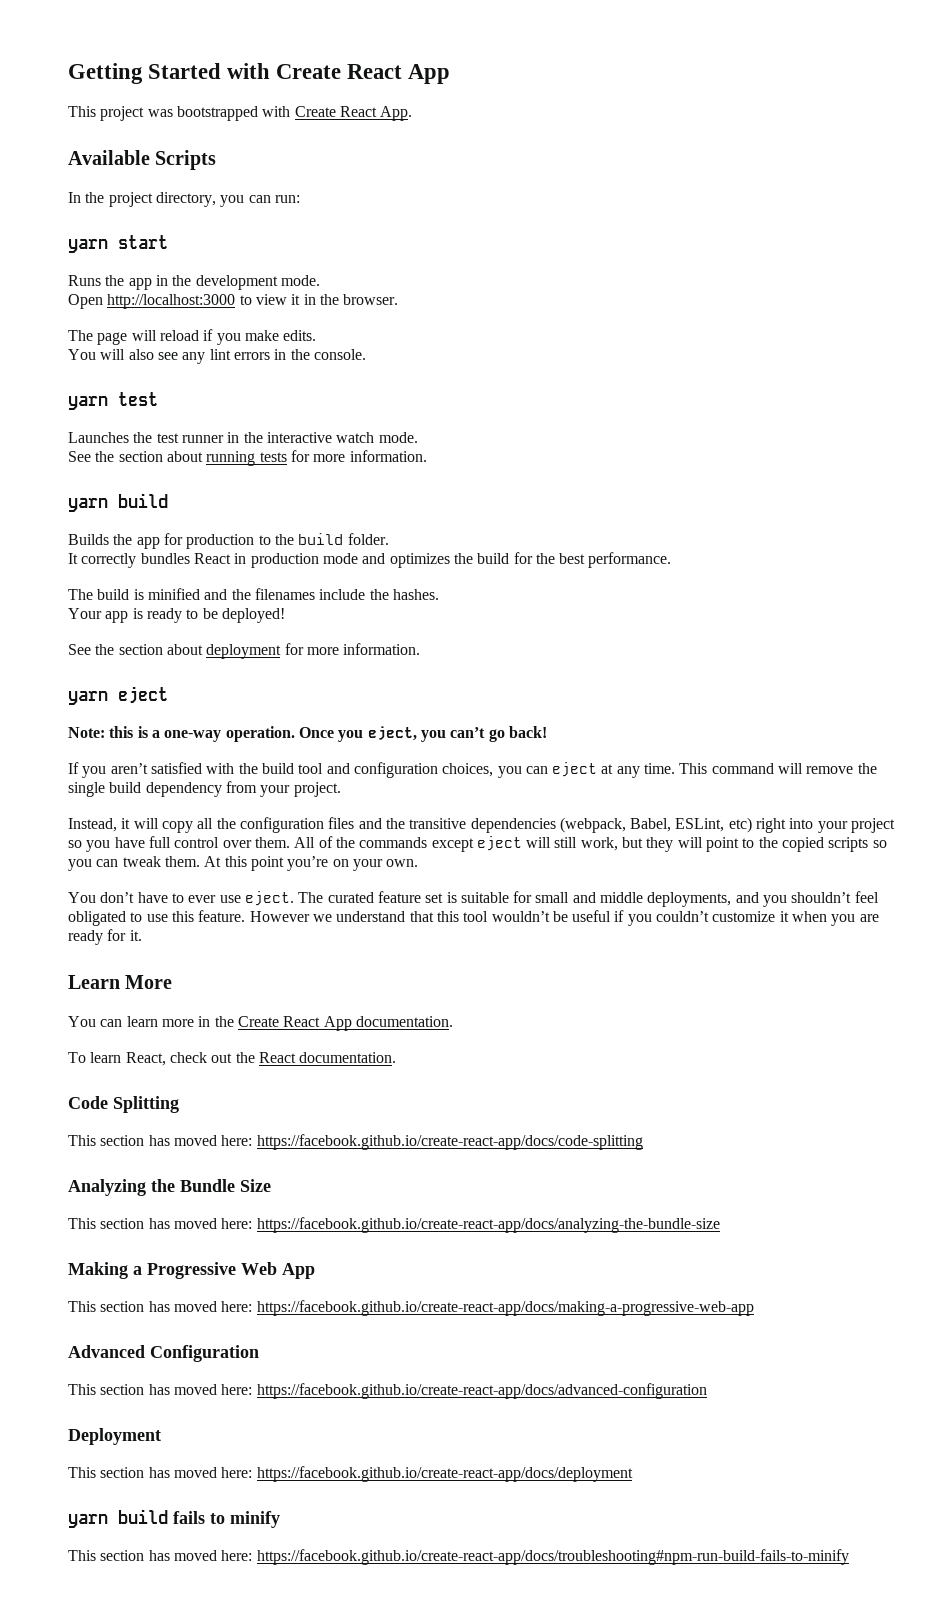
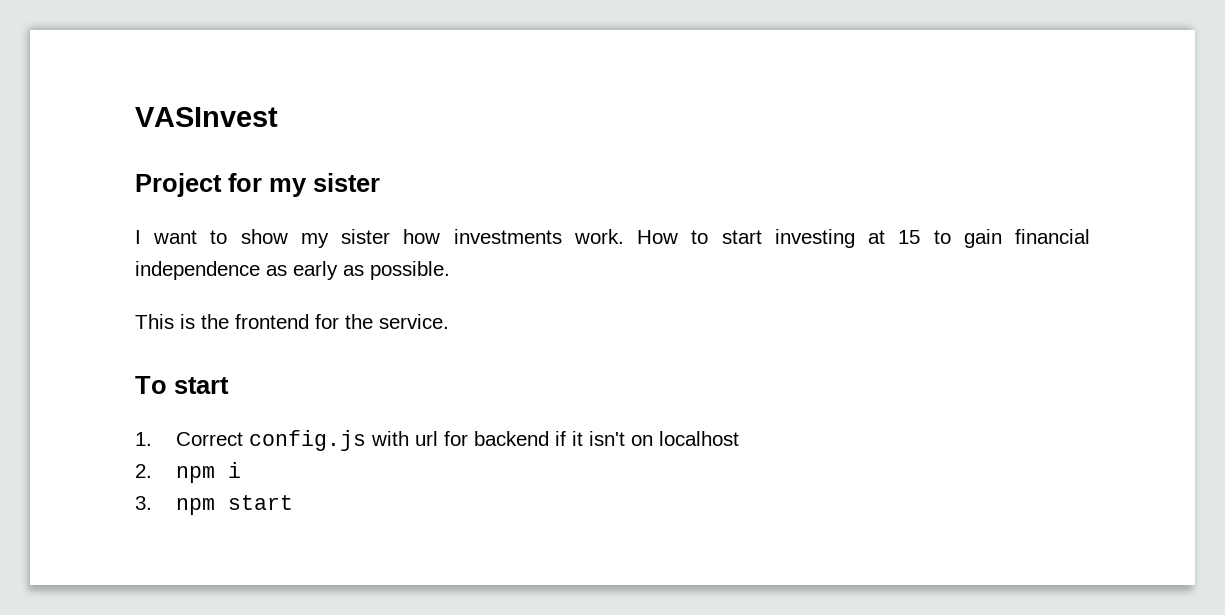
[68,63,451,84] [68,106,413,121] [68,150,217,170] [68,192,300,207] [68,235,168,253] [68,275,320,290] [68,294,399,309] [68,329,317,345] [68,349,366,364] [68,392,158,410] [68,432,418,443] [68,450,427,466] [68,493,168,512] [68,533,389,549] [68,552,672,568] [68,588,439,600] [68,608,285,623] [68,643,421,659] [68,686,168,705] [68,726,547,742] [68,762,877,778] [68,781,341,797] [68,817,896,833] [68,836,887,852] [68,856,419,871] [68,891,879,907] [68,910,879,926] [68,929,142,945] [68,975,173,989] [68,1016,453,1031] [68,1052,397,1066] [68,1096,179,1113] [68,1134,643,1150] [68,1179,271,1196] [68,1217,720,1233] [68,1262,315,1279] [68,1300,754,1316] [68,1345,259,1362] [68,1383,707,1399] [68,1428,161,1445] [68,1466,633,1482] [68,1509,280,1528] [68,1549,849,1565] Getting Started with Create React App // This project was bootstrapped with Create React App. // Available Scripts // In the project directory, you can run: // yarn start // Runs the app in the development mode. // Open http://localhost:3000 to view it in the browser. // The page will reload if you make edits. // You will also see any lint errors in the console. // yarn test // Launches the test runner in the interactive watch mode. // See the section about running tests for more information. // yarn build // Builds the app for production to the build folder. // It correctly bundles React in production mode and optimizes the build for the best performance. // The build is minified and the filenames include the hashes. // Your app is ready to be deployed! // See the section about deployment for more information. // yarn eject // Note: this is a one-way operation. Once you eject, you can’t go back! // If you aren’t satisfied with the build tool and configuration choices, you can eject at any time. This command will remove the single build dependency from your project. // Instead, it will copy all the configuration files and the transitive dependencies (webpack, Babel, ESLint, etc) right into your project so you have full control over them. All of the commands except eject will still work, but they will point to the copied scripts so you can tweak them. At this point you’re on your own. // You don’t have to ever use eject. The curated feature set is suitable for small and middle deployments, and you shouldn’t feel obligated to use this feature. However we understand that this tool wouldn’t be useful if you couldn’t customize it when you are ready for it. // Learn More // You can learn more in the Create React App documentation. // To learn React, check out the React documentation. // Code Splitting // This section has moved here: https://facebook.github.io/create-react-app/docs/code-splitting // Analyzing the Bundle Size // This section has moved here: https://facebook.github.io/create-react-app/docs/analyzing-the-bundle-size // Making a Progressive Web App // This section has moved here: https://facebook.github.io/create-react-app/docs/making-a-progressive-web-app // Advanced Configuration // This section has moved here: https://facebook.github.io/create-react-app/docs/advanced-configuration // Deployment // This section has moved here: https://facebook.github.io/create-react-app/docs/deployment // yarn build fails to minify // This section has moved here: https://facebook.github.io/create-react-app/docs/troubleshooting#npm-run-build-fails-to-minify -> [135,107,278,127] [135,173,380,197] [135,229,1091,248] [135,261,450,280] [135,314,449,329] [135,376,229,394] [135,430,739,451] [135,462,241,483] [135,495,293,515] VASInvest // Project for my sister // I want to show my sister how investments work. How to start investing at 15 to gain financial independence as early as possible. // This is the frontend for the service. // To start // 1. Correct config.js with url for backend if it isn't on localhost // 2. npm i // 3. npm start

